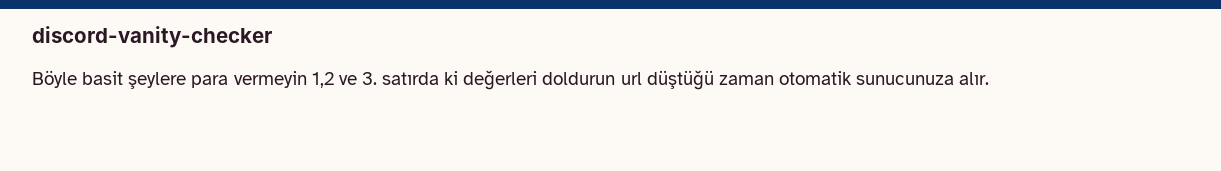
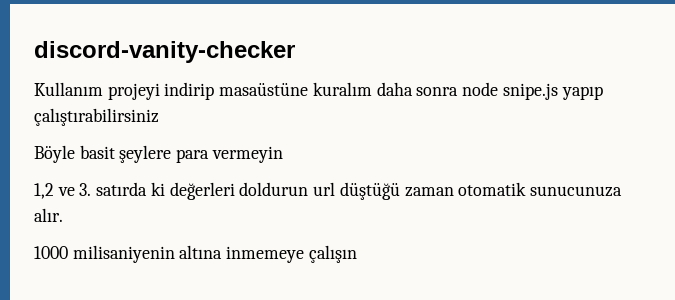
(272, 37) none -> [34,82,603,100] [34,108,159,126] // Kullanım projeyi indirip masaüstüne kuralım daha sonra node snipe.js yapıp çalıştırabilirsiniz
(307, 79) none -> (283, 154) //
(990, 78) none -> [34,245,357,263] // 1000 milisaniyenin altına inmemeye çalışın

